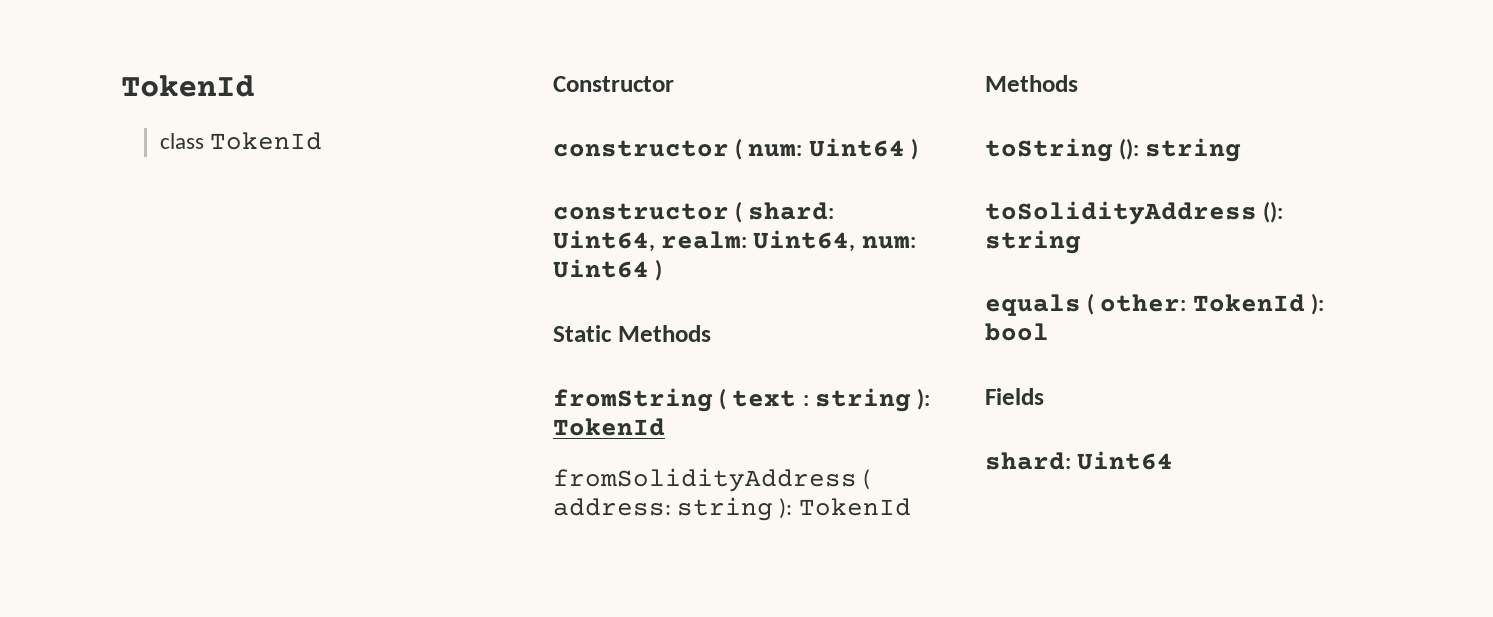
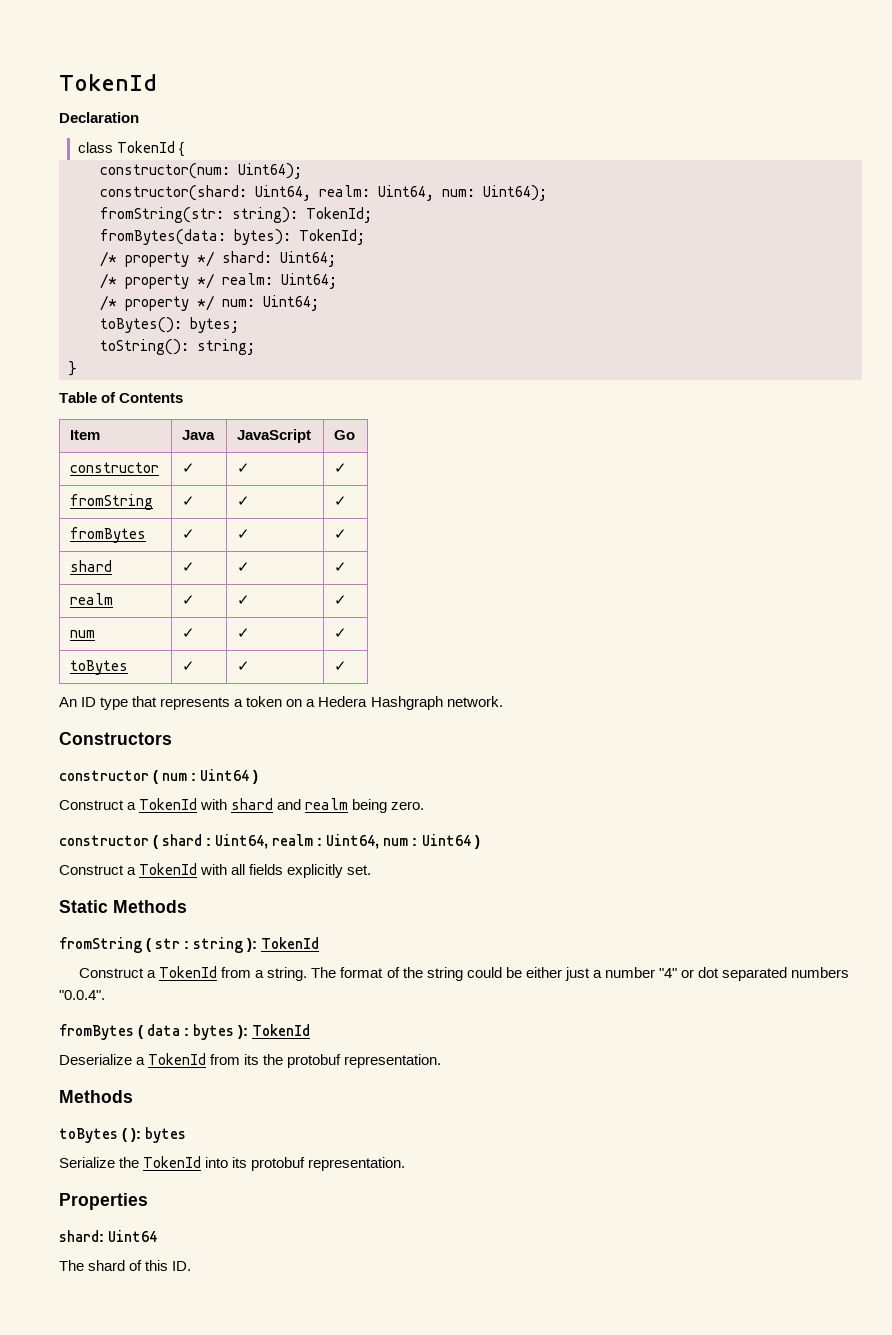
[121,75,254,97] TokenId -> [59,74,157,91] [59,112,139,123] TokenId // Declaration
[553,76,674,92] [553,138,918,160] [553,201,835,223] [553,230,916,252] [553,259,663,281] // Constructor // constructor ( num: Uint64 ) // constructor ( shard: Uint64, realm: Uint64, num: Uint64 ) -> [178,142,184,156] [100,163,302,179] [100,185,547,201] [100,207,372,223] [100,229,365,245] [100,251,336,267] [100,273,337,289] [100,295,319,311] [100,317,239,333] [100,339,255,355] [68,361,77,376] [59,392,184,403] [70,430,101,440] [182,430,216,440] [237,429,312,443] [334,430,356,440] [70,462,160,473] [182,463,196,473] [237,463,251,473] [334,463,348,473] [70,494,154,510] [182,496,196,506] [237,496,251,506] [334,496,348,506] [70,527,147,543] [182,529,196,539] [237,529,251,539] [334,529,348,539] [70,560,113,572] [182,562,196,572] [237,562,251,572] [334,562,348,572] [70,593,114,605] [182,595,196,605] [237,595,251,605] [334,595,348,605] [70,630,96,638] [182,628,196,638] [237,628,251,638] [334,628,348,638] [70,660,129,675] [182,661,196,671] [237,661,251,671] [334,661,348,671] [59,696,503,710] [59,732,172,745] [59,769,259,784] [59,798,425,813] [59,834,480,849] [59,863,372,878] { // constructor(num: Uint64); // constructor(shard: Uint64, realm: Uint64, num: Uint64); // fromString(str: string): TokenId; // fromBytes(data: bytes): TokenId; // /* property */ shard: Uint64; // /* property */ realm: Uint64; // /* property */ num: Uint64; // toBytes(): bytes; // toString(): string; // } // Table of Contents // Item | Java | JavaScript | Go // constructor | ✓ | ✓ | ✓ // fromString | ✓ | ✓ | ✓ // fromBytes | ✓ | ✓ | ✓ // shard | ✓ | ✓ | ✓ // realm | ✓ | ✓ | ✓ // num | ✓ | ✓ | ✓ // toBytes | ✓ | ✓ | ✓ // An ID type that represents a token on a Hedera Hashgraph network. // Constructors // constructor ( num : Uint64 ) // Construct a TokenId with shard and realm being zero. // constructor ( shard : Uint64, realm : Uint64, num : Uint64 ) // Construct a TokenId with all fields explicitly set.
[732,390,797,407] text -> [155,938,181,949] str
[553,468,871,492] [553,497,911,521] [985,75,1078,92] [985,138,1242,162] [985,201,1284,225] [985,230,1081,254] [985,293,1324,316] [985,323,1049,341] [985,388,1044,405] [985,451,1174,470] fromSolidityAddress ( address: string ): TokenId // Methods // toString (): string // toSolidityAddress (): string // equals ( other: TokenId ): bool // Fields // shard: Uint64 -> [79,966,850,981] [59,990,105,1000] [59,1024,311,1040] [59,1053,442,1068] [59,1090,133,1103] [59,1127,187,1143] [59,1156,406,1171] [59,1193,148,1210] [59,1230,158,1242] [59,1260,192,1271] Construct a TokenId from a string. The format of the string could be either just a number "4" or dot separated numbers "0.0.4". // fromBytes ( data : bytes ): TokenId // Deserialize a TokenId from its the protobuf representation. // Methods // toBytes ( ): bytes // Serialize the TokenId into its protobuf representation. // Properties // shard: Uint64 // The shard of this ID.

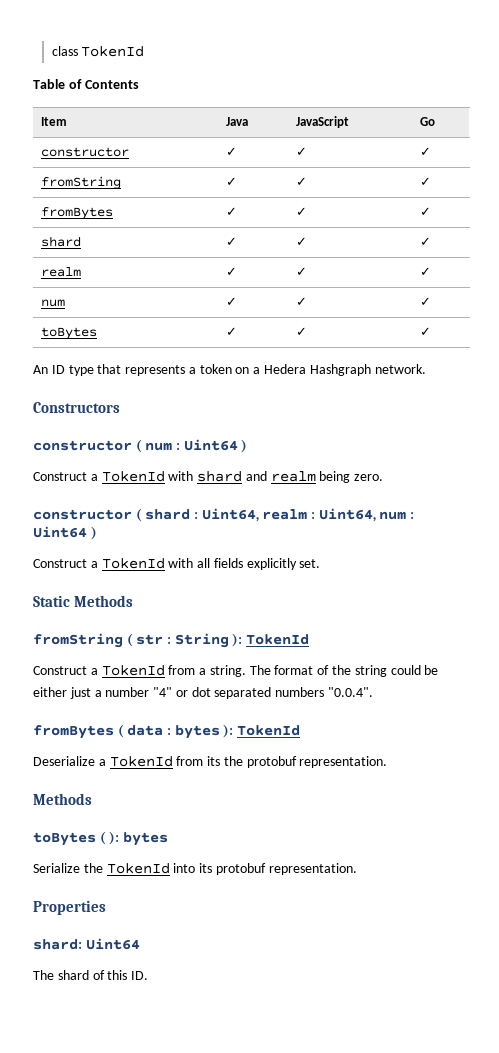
[59,74,157,91] [59,112,139,123] TokenId // Declaration // -> (51, 51) none
[178,142,184,156] [100,163,302,179] [100,185,547,201] [100,207,372,223] [100,229,365,245] [100,251,336,267] [100,273,337,289] [100,295,319,311] [100,317,239,333] [100,339,255,355] [68,361,77,376] { // constructor(num: Uint64); // constructor(shard: Uint64, realm: Uint64, num: Uint64); // fromString(str: string): TokenId; // fromBytes(data: bytes): TokenId; // /* property */ shard: Uint64; // /* property */ realm: Uint64; // /* property */ num: Uint64; // toBytes(): bytes; // toString(): string; // } -> (145, 51) none
[193,937,244,953] string -> [174,633,229,648] String

